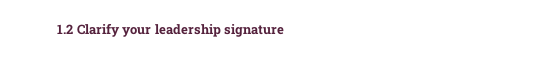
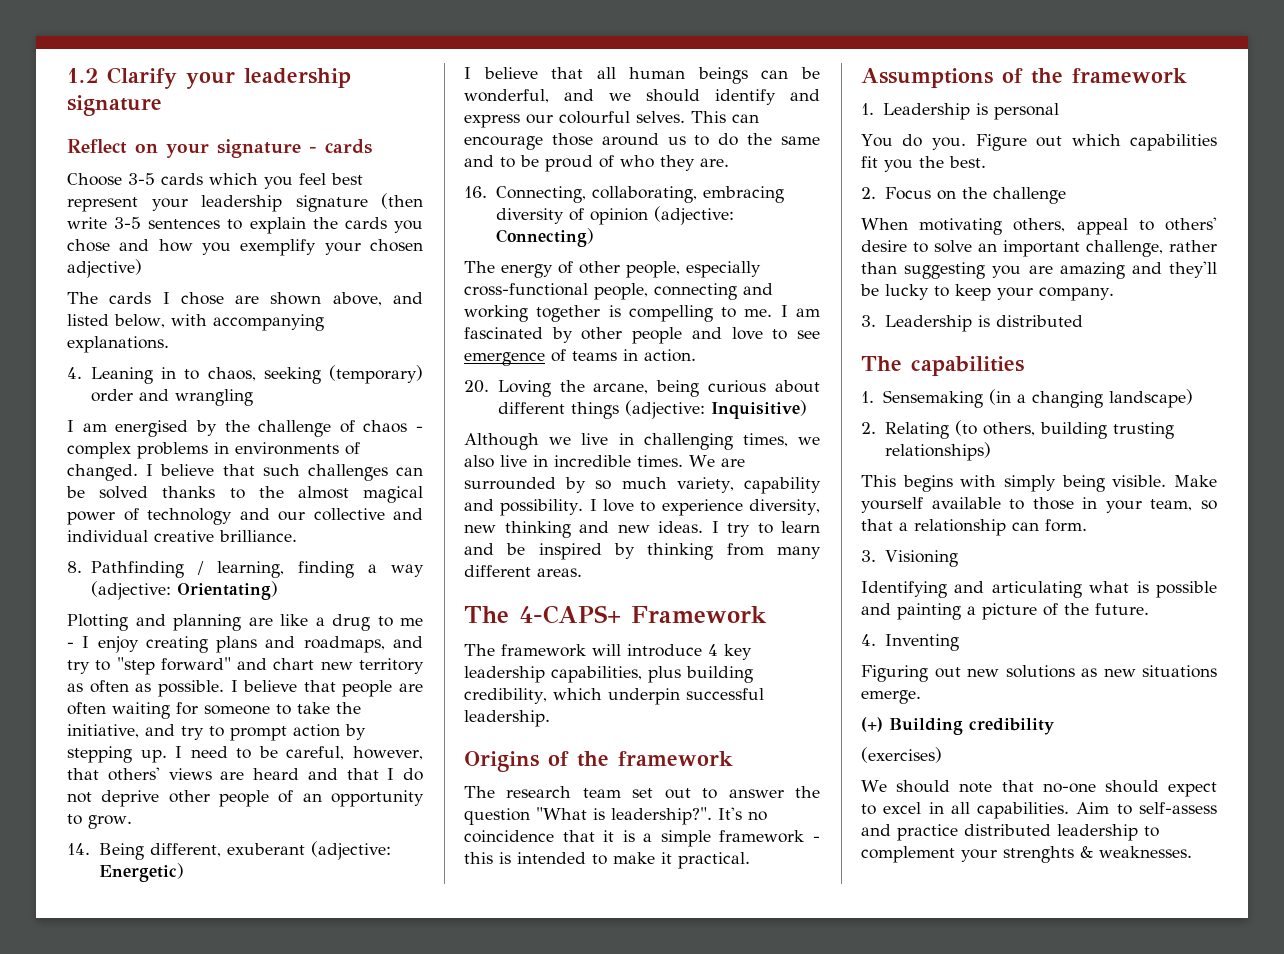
(285, 30) none -> [67,139,372,158] [67,173,363,189] [67,193,423,212] [67,217,423,234] [67,239,423,256] [67,259,142,278] [67,292,423,306] [67,314,324,331] [67,336,169,353] [67,365,423,384] [90,389,253,406] [67,420,423,437] [67,442,360,459] [67,464,423,481] [66,486,423,503] [67,508,423,525] [67,530,297,542] [67,561,425,578] [90,581,278,600] [67,614,423,631] [67,636,423,653] [67,657,424,675] [67,680,423,697] [67,702,361,719] [67,724,366,741] [67,746,423,763] [67,767,423,781] [67,790,425,807] [67,814,132,829] [67,841,391,860] [98,863,184,882] [464,67,820,84] [464,89,820,105] [464,111,759,128] [464,133,820,150] [464,155,729,172] [464,186,784,203] [495,206,734,225] [495,228,594,247] [464,261,761,278] [464,283,773,300] [464,305,820,322] [464,327,820,344] [464,349,696,366] [464,380,820,397] [497,400,807,419] [464,433,820,450] [464,455,745,468] [464,477,821,494] [464,499,821,516] [464,521,820,538] [464,543,821,560] [464,565,582,577] [464,605,767,624] [464,644,752,660] [464,666,753,683] [464,688,764,705] [464,710,550,727] [464,751,733,772] [464,786,820,799] [464,807,767,825] [464,830,820,847] [464,852,750,869] [861,68,1187,88] [861,103,1059,120] [861,134,1217,151] [861,156,986,172] [861,187,1066,204] [861,217,1217,235] [861,240,1217,257] [861,261,1217,279] [860,284,1114,301] [861,315,1083,332] [861,356,1024,376] [861,389,1193,408] [861,420,1174,439] [884,442,991,461] [861,475,1217,492] [861,497,1217,513] [861,519,1087,536] [861,550,958,567] [861,581,1217,598] [861,603,1149,620] [861,634,959,651] [861,665,1217,682] [861,690,921,704] [861,717,1054,735] [861,747,942,763] [861,780,1217,797] [861,802,1217,819] [861,824,1159,841] [861,846,1192,863] // Reflect on your signature - cards // Choose 3-5 cards which you feel best represent your leadership signature (then write 3-5 sentences to explain the cards you chose and how you exemplify your chosen adjective) // The cards I chose are shown above, and listed below, with accompanying explanations. // 4. Leaning in to chaos, seeking (temporary) order and wrangling // I am energised by the challenge of chaos - complex problems in environments of changed. I believe that such challenges can be solved thanks to the almost magical power of technology and our collective and individual creative brilliance. // 8. Pathfinding / learning, finding a way (adjective: Orientating) // Plotting and planning are like a drug to me - I enjoy creating plans and roadmaps, and try to "step forward" and chart new territory as often as possible. I believe that people are often waiting for someone to take the initiative, and try to prompt action by stepping up. I need to be careful, however, that others' views are heard and that I do not deprive other people of an opportunity to grow. // 14. Being different, exuberant (adjective: Energetic) // I believe that all human beings can be wonderful, and we should identify and express our colourful selves. This can encourage those around us to do the same and to be proud of who they are. // 16. Connecting, collaborating, embracing diversity of opinion (adjective: Connecting) // The energy of other people, especially cross-functional people, connecting and working together is compelling to me. I am fascinated by other people and love to see emergence of teams in action. // 20. Loving the arcane, being curious about different things (adjective: Inquisitive) // Although we live in challenging times, we also live in incredible times. We are surrounded by so much variety, capability and possibility. I love to experience diversity, new thinking and new ideas. I try to learn and be inspired by thinking from many different areas. // The 4-CAPS+ Framework // The framework will introduce 4 key leadership capabilities, plus building credibility, which underpin successful leadership. // Origins of the framework // The research team set out to answer the question "What is leadership?". It's no coincidence that it is a simple framework - this is intended to make it practical. // Assumptions of the framework // 1. Leadership is personal // You do you. Figure out which capabilities fit you the best. // 2. Focus on the challenge // When motivating others, appeal to others' desire to solve an important challenge, rather than suggesting you are amazing and they'll be lucky to keep your company. // 3. Leadership is distributed // The capabilities // 1. Sensemaking (in a changing landscape) // 2. Relating (to others, building trusting relationships) // This begins with simply being visible. Make yourself available to those in your team, so that a relationship can form. // 3. Visioning // Identifying and articulating what is possible and painting a picture of the future. // 4. Inventing // Figuring out new solutions as new situations emerge. // (+) Building credibility // (exercises) // We should note that no-one should expect to excel in all capabilities. Aim to self-assess and practice distributed leadership to complement your strenghts & weaknesses.

